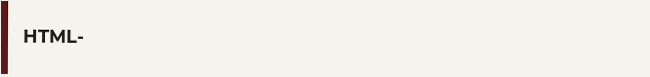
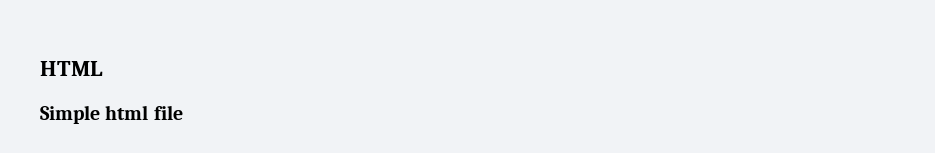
[22,29,85,43] HTML- -> [40,61,103,76] [40,105,183,124] HTML // Simple html file

